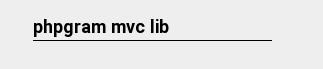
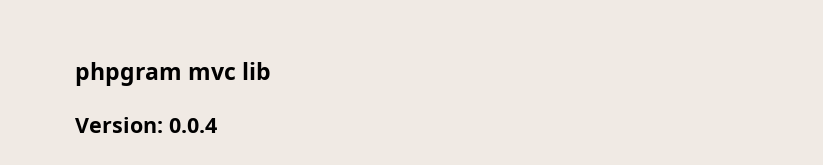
(169, 26) none -> [75,117,217,133] // Version: 0.0.4

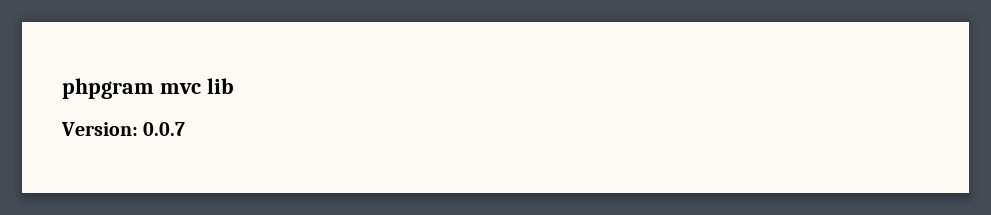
[169,118,217,133] 0.0.4 -> [143,122,186,136] 0.0.7

